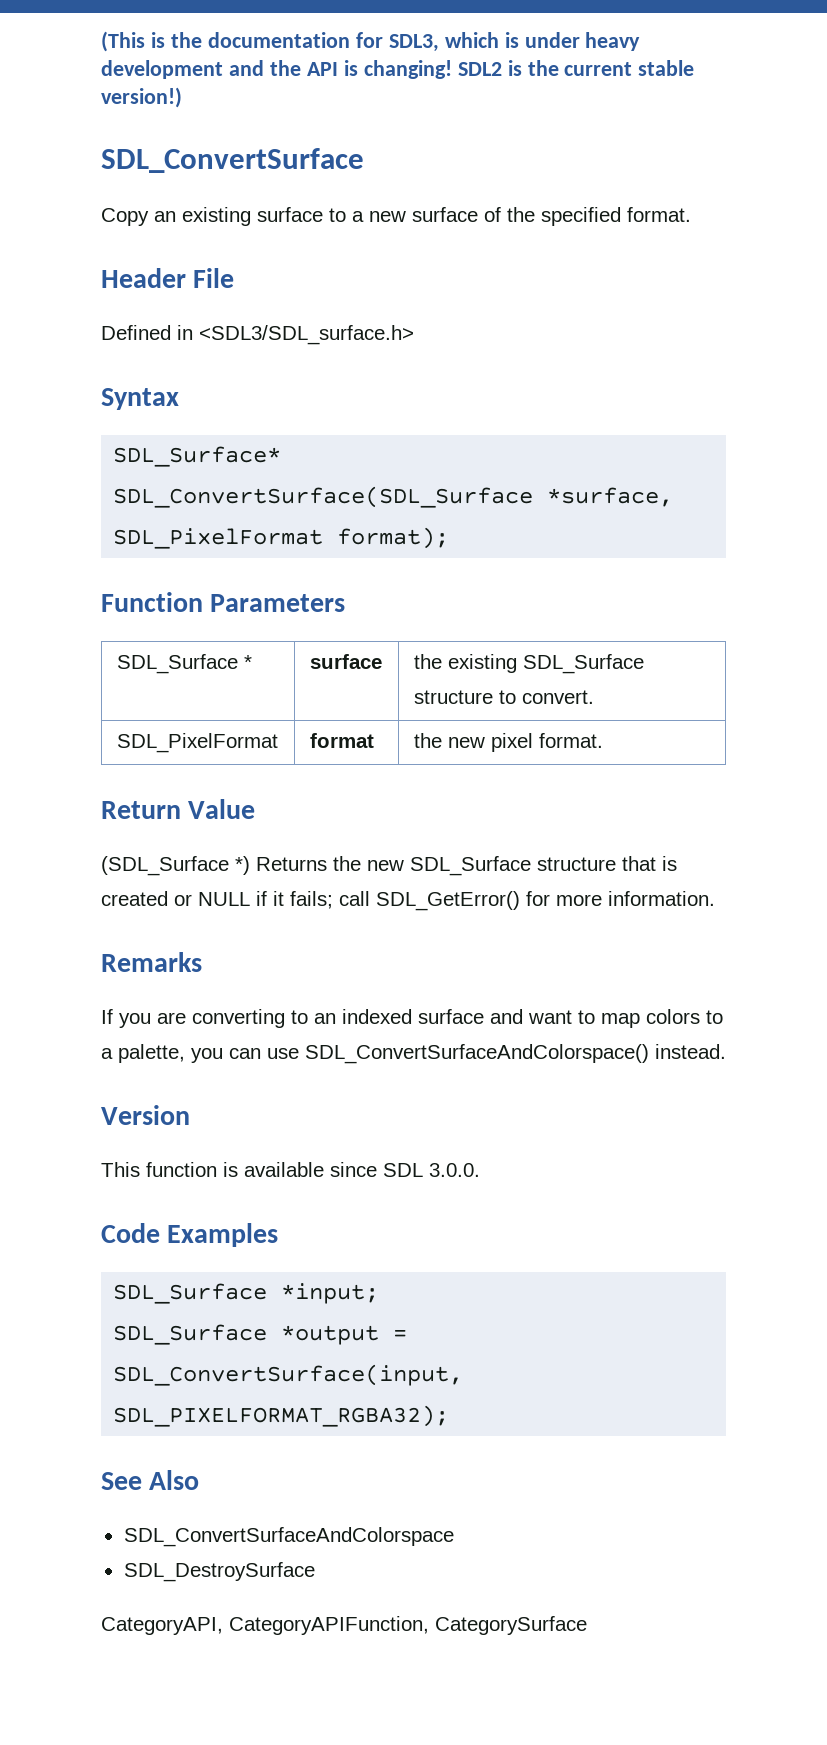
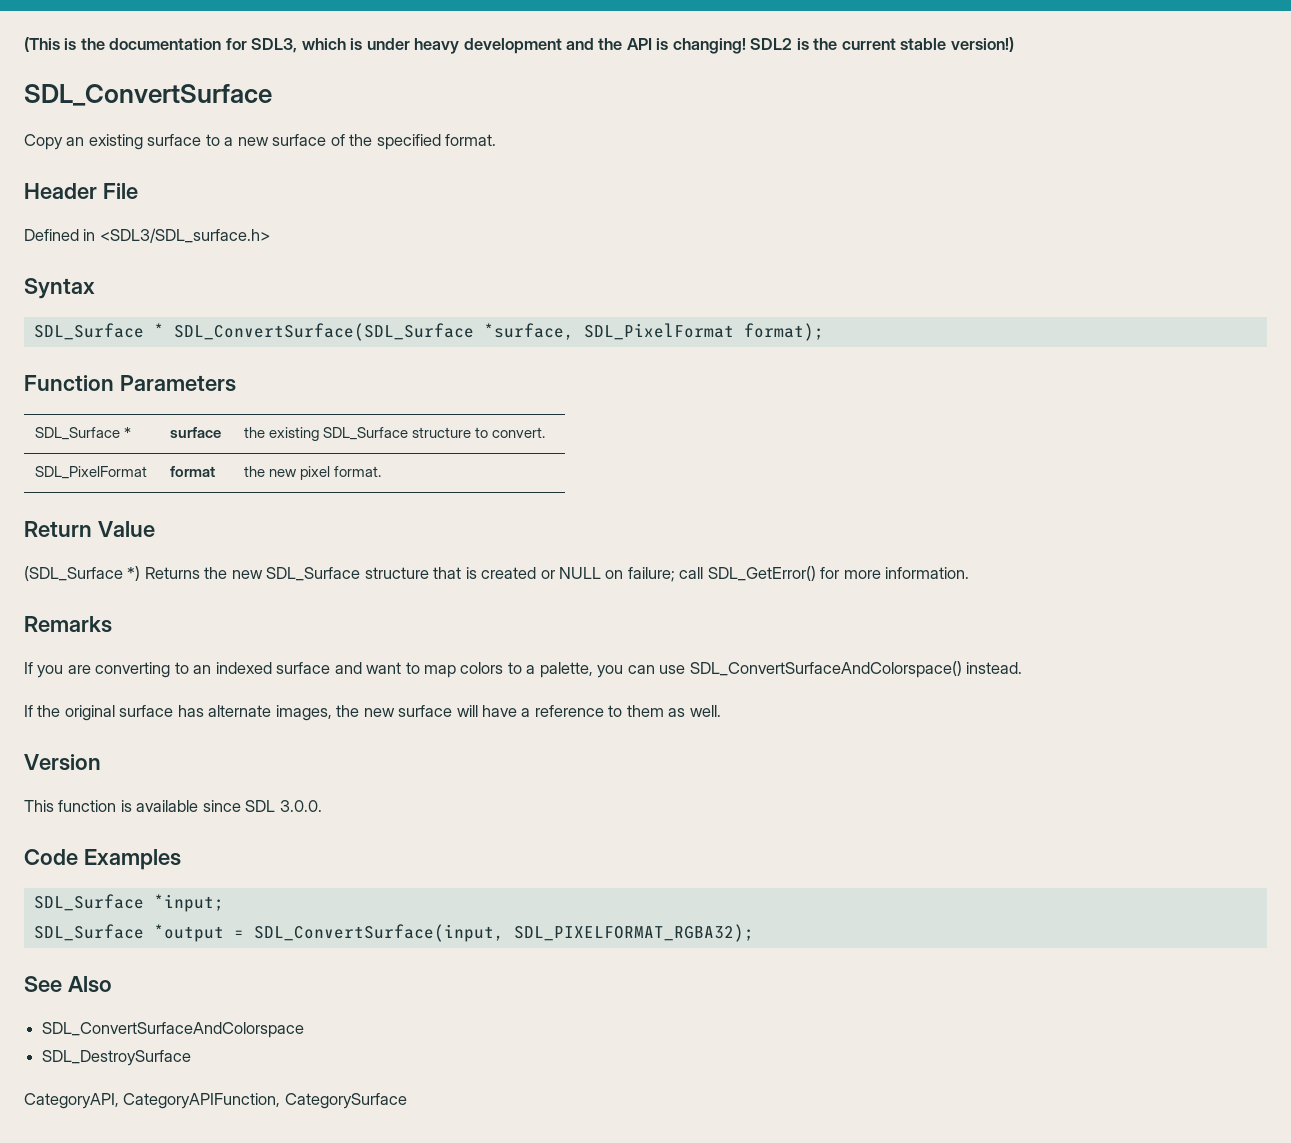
[113,446,282,467] SDL_Surface* -> [33,323,164,340] SDL_Surface *
[256,891,333,909] if it fails; -> [605,567,675,582] on failure;
(726, 1051) none -> [24,705,721,721] // If the original surface has alternate images, the new surface will have a reference to them as well.

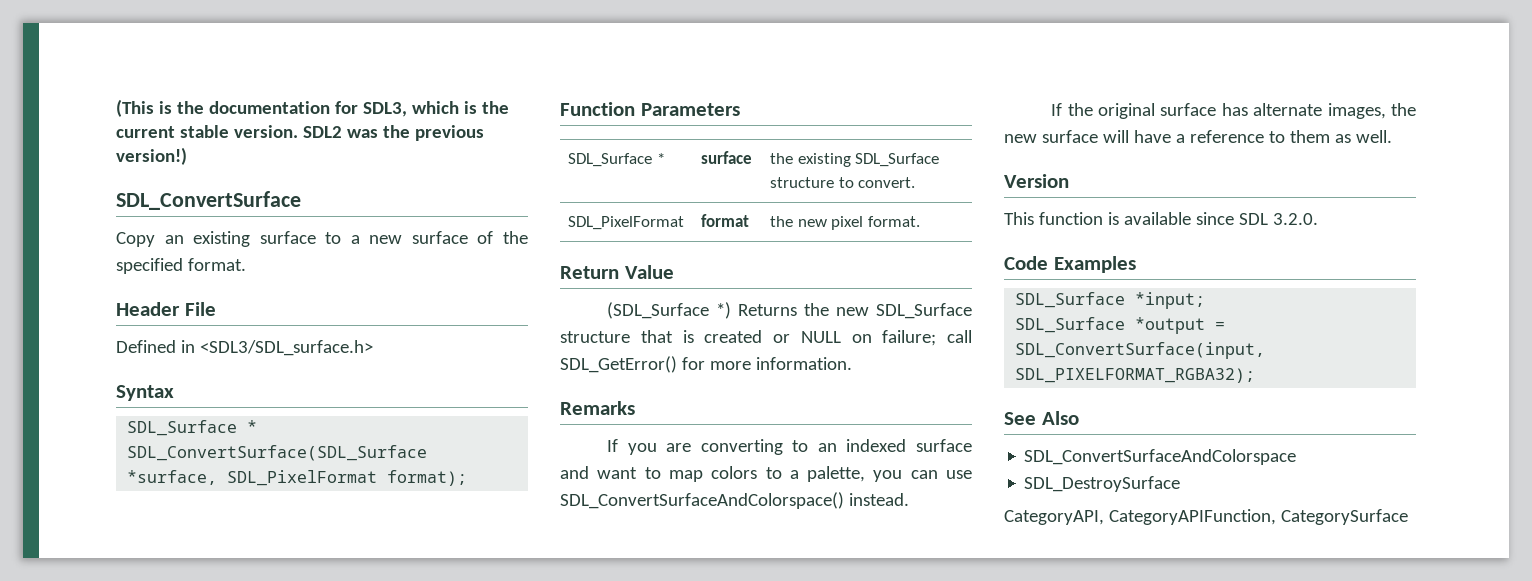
[366,38,947,54] under heavy development and the API is changing! SDL2 is the current stable -> [481,101,509,114] [116,125,484,141] the current stable version. SDL2 was the previous
[279,800,322,812] 3.0.0. -> [1272,213,1318,225] 3.2.0.

